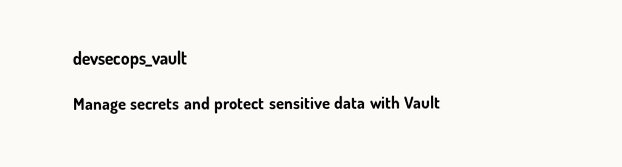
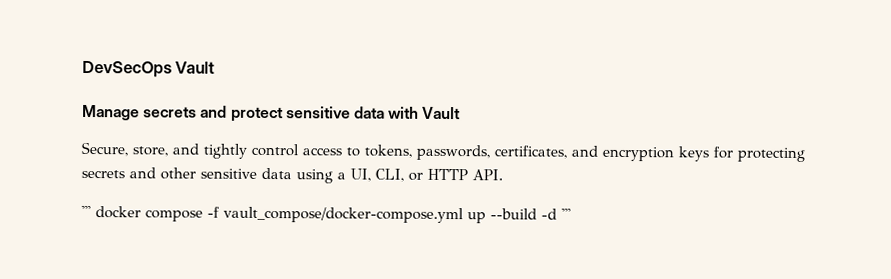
[72,50,187,69] devsecops_vault -> [82,60,216,78] DevSecOps Vault
(442, 102) none -> [81,141,805,163] [81,167,503,184] [81,205,571,224] // Secure, store, and tightly control access to tokens, passwords, certificates, and encryption keys for protecting secrets and other sensitive data using a UI, CLI, or HTTP API. // ''' docker compose -f vault_compose/docker-compose.yml up --build -d '''

